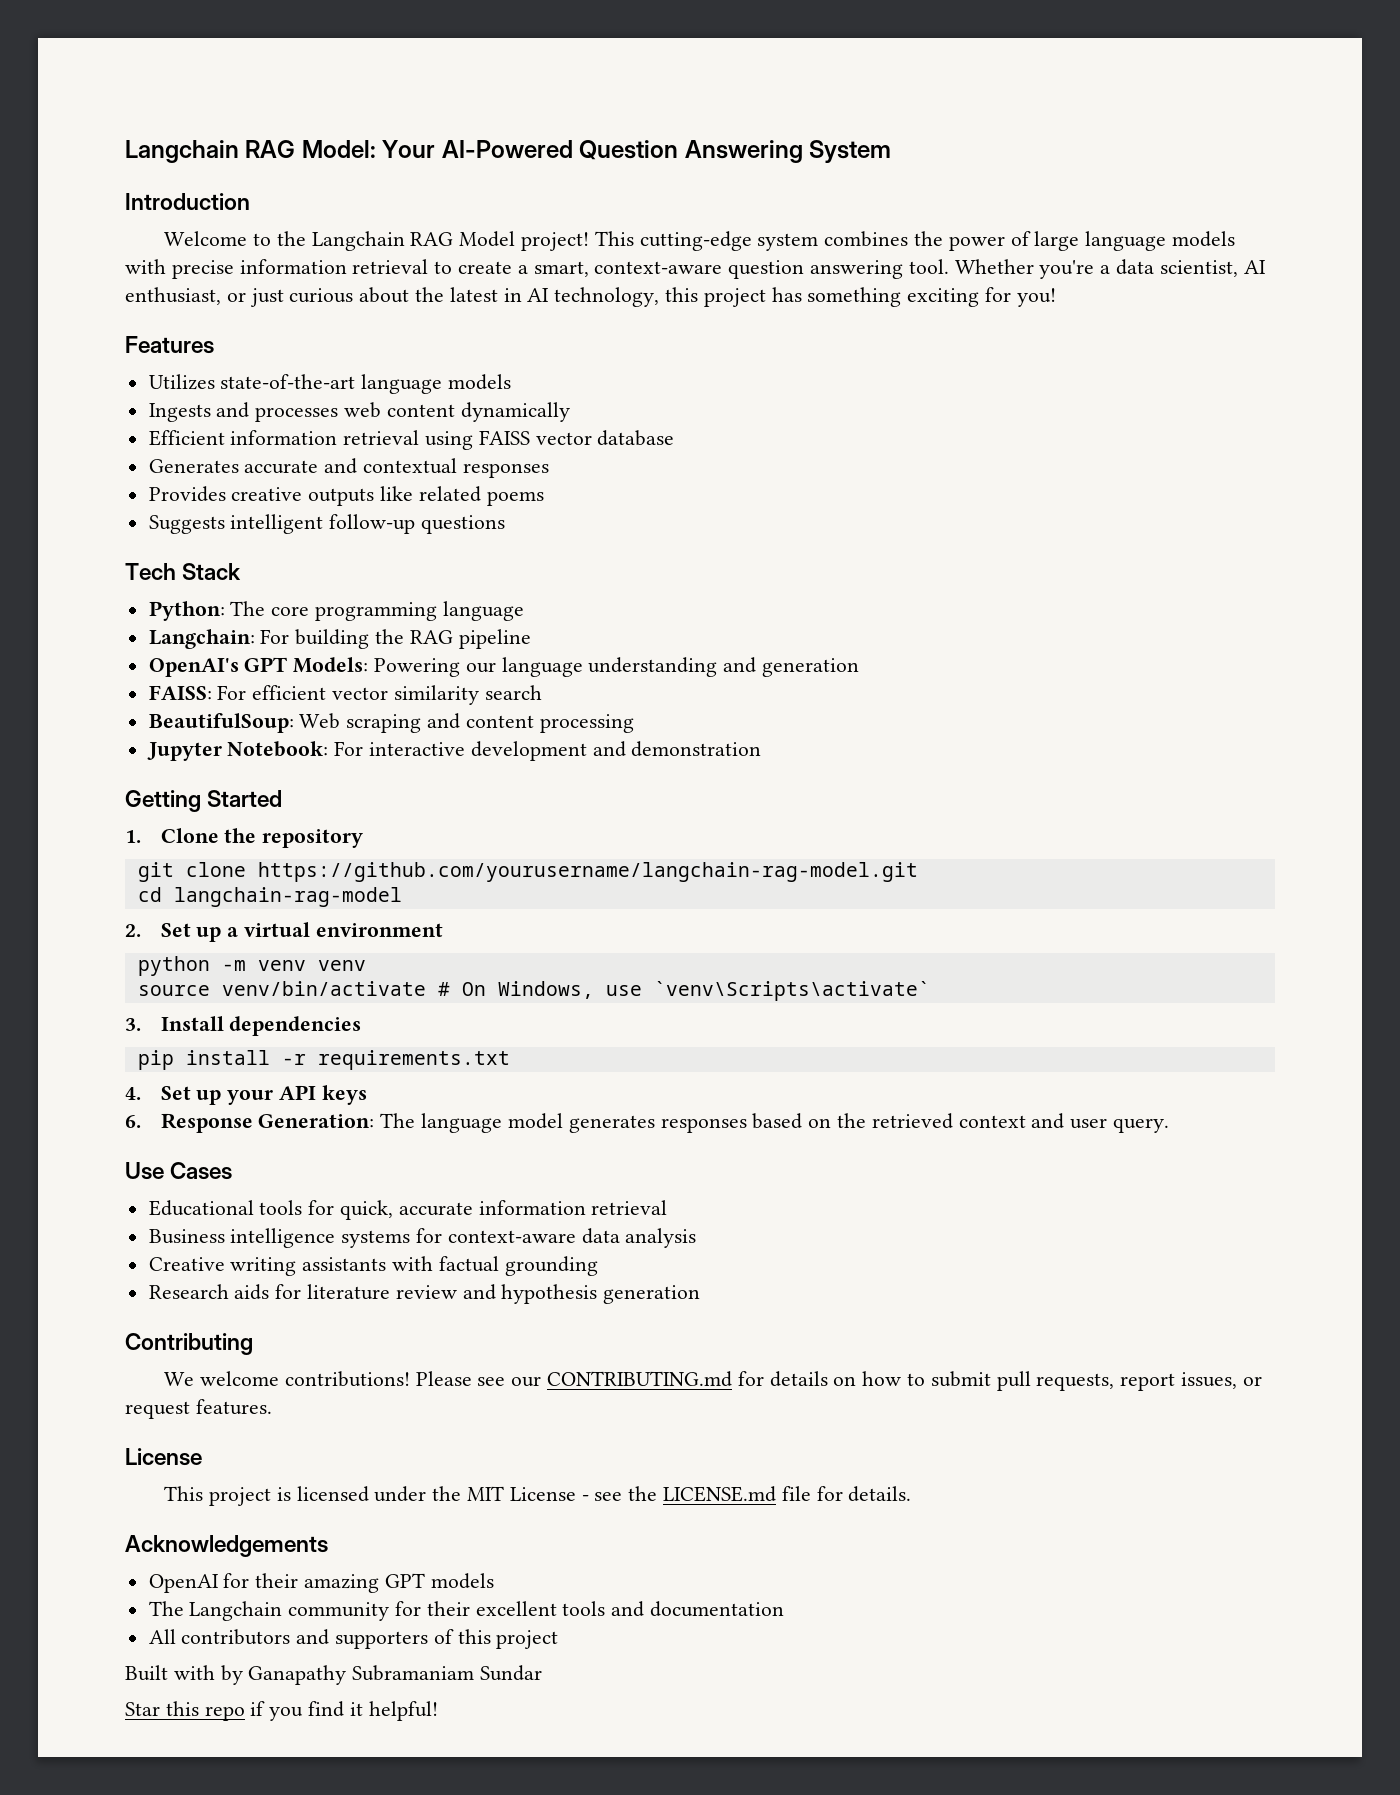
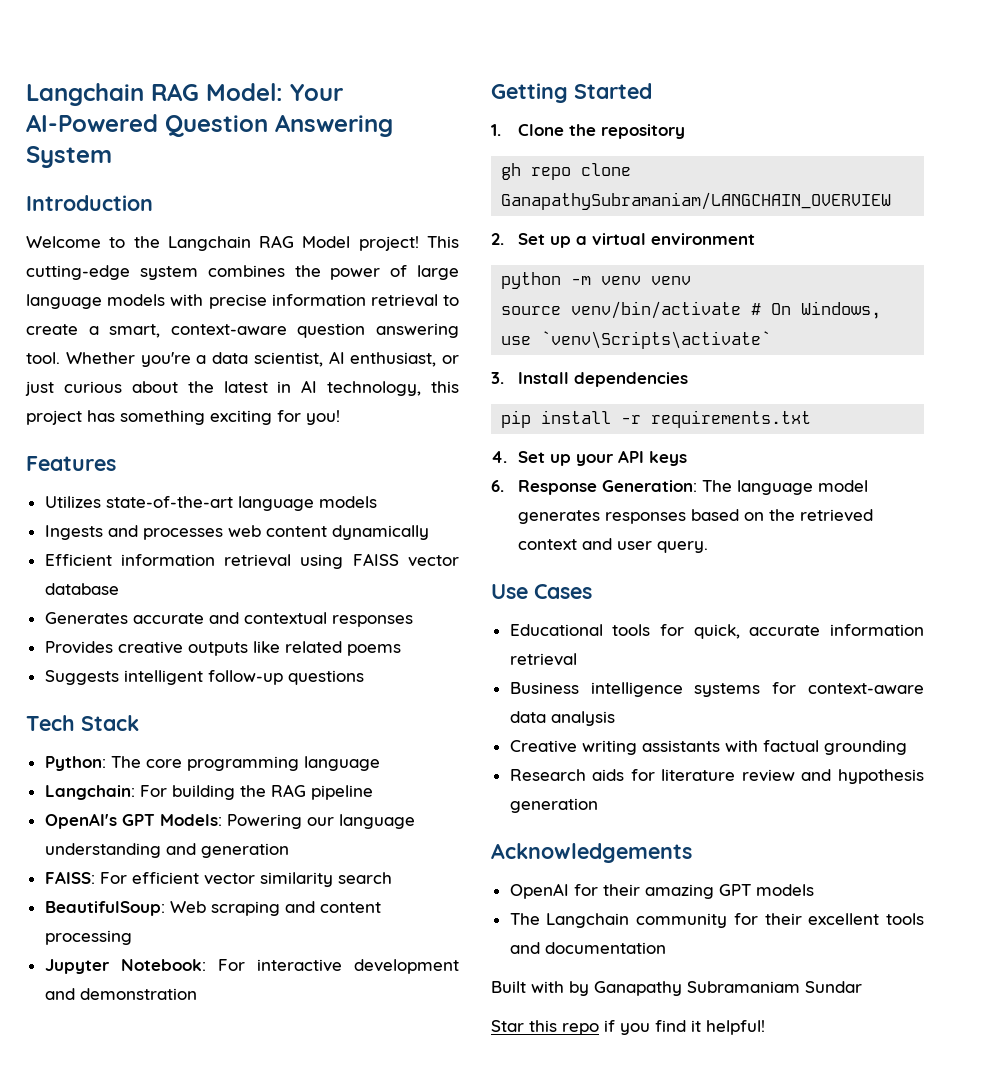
[137,862,918,882] [137,887,402,907] git clone https://github.com/yourusername/langchain-rag-model.git // cd langchain-rag-model -> [501,163,632,180] [501,192,892,210] gh repo clone GanapathySubramaniam/LANGCHAIN_OVERVIEW
[125,1333,253,1355] [164,1371,1262,1391] [125,1399,272,1419] [125,1448,202,1466] [164,1486,912,1506] // Contributing // We welcome contributions! Please see our CONTRIBUTING.md for details on how to submit pull requests, report issues, or request features. // License // This project is licensed under the MIT License - see the LICENSE.md file for details. -> (598, 805) none
[148,1629,559,1649] // All contributors and supporters of this project -> (666, 948) none

